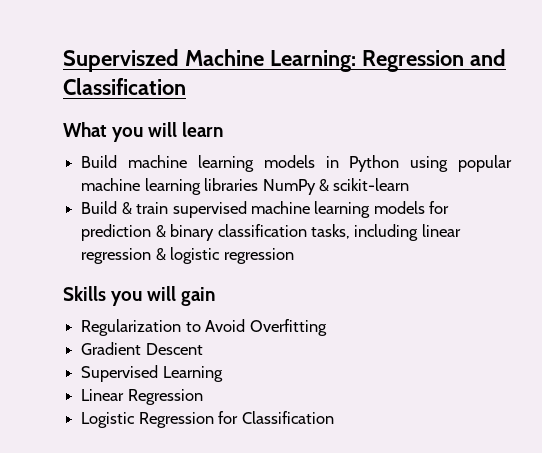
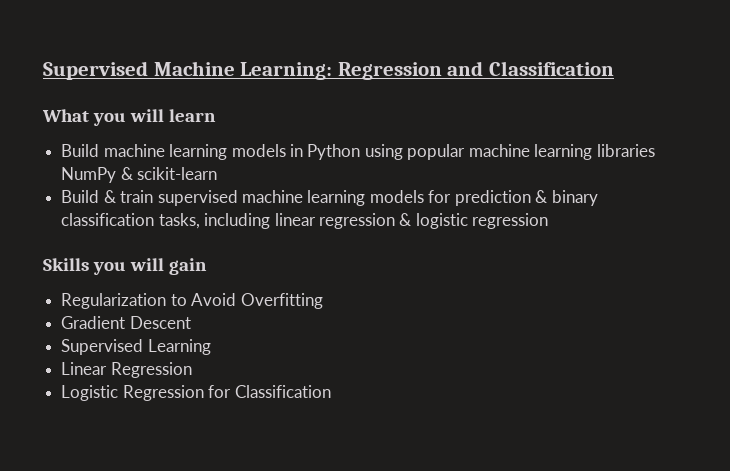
[63,49,179,72] Superviszed -> [43,61,148,80] Supervised

